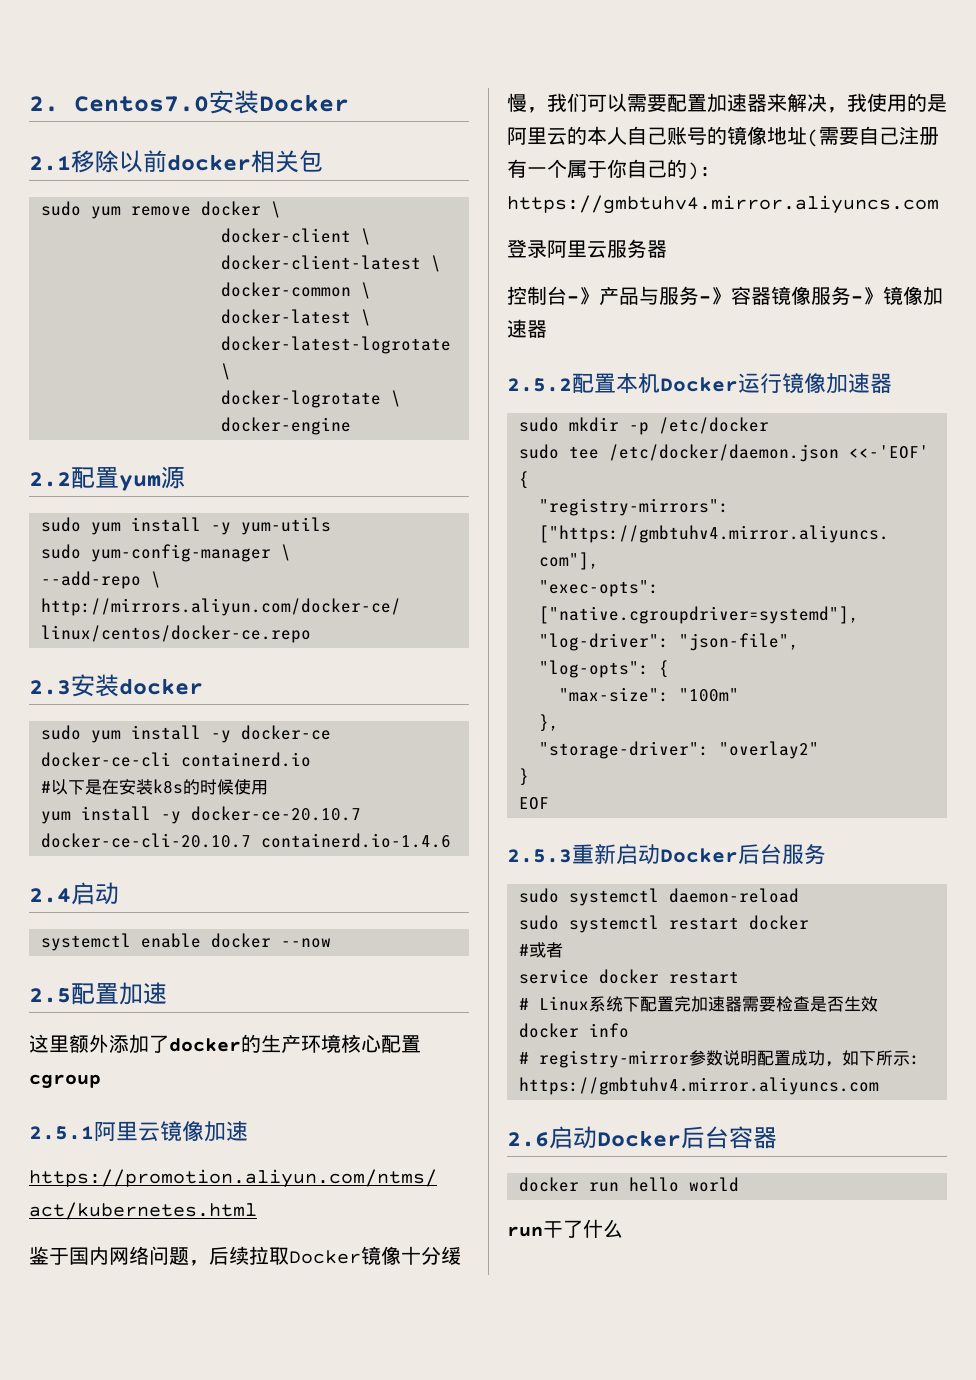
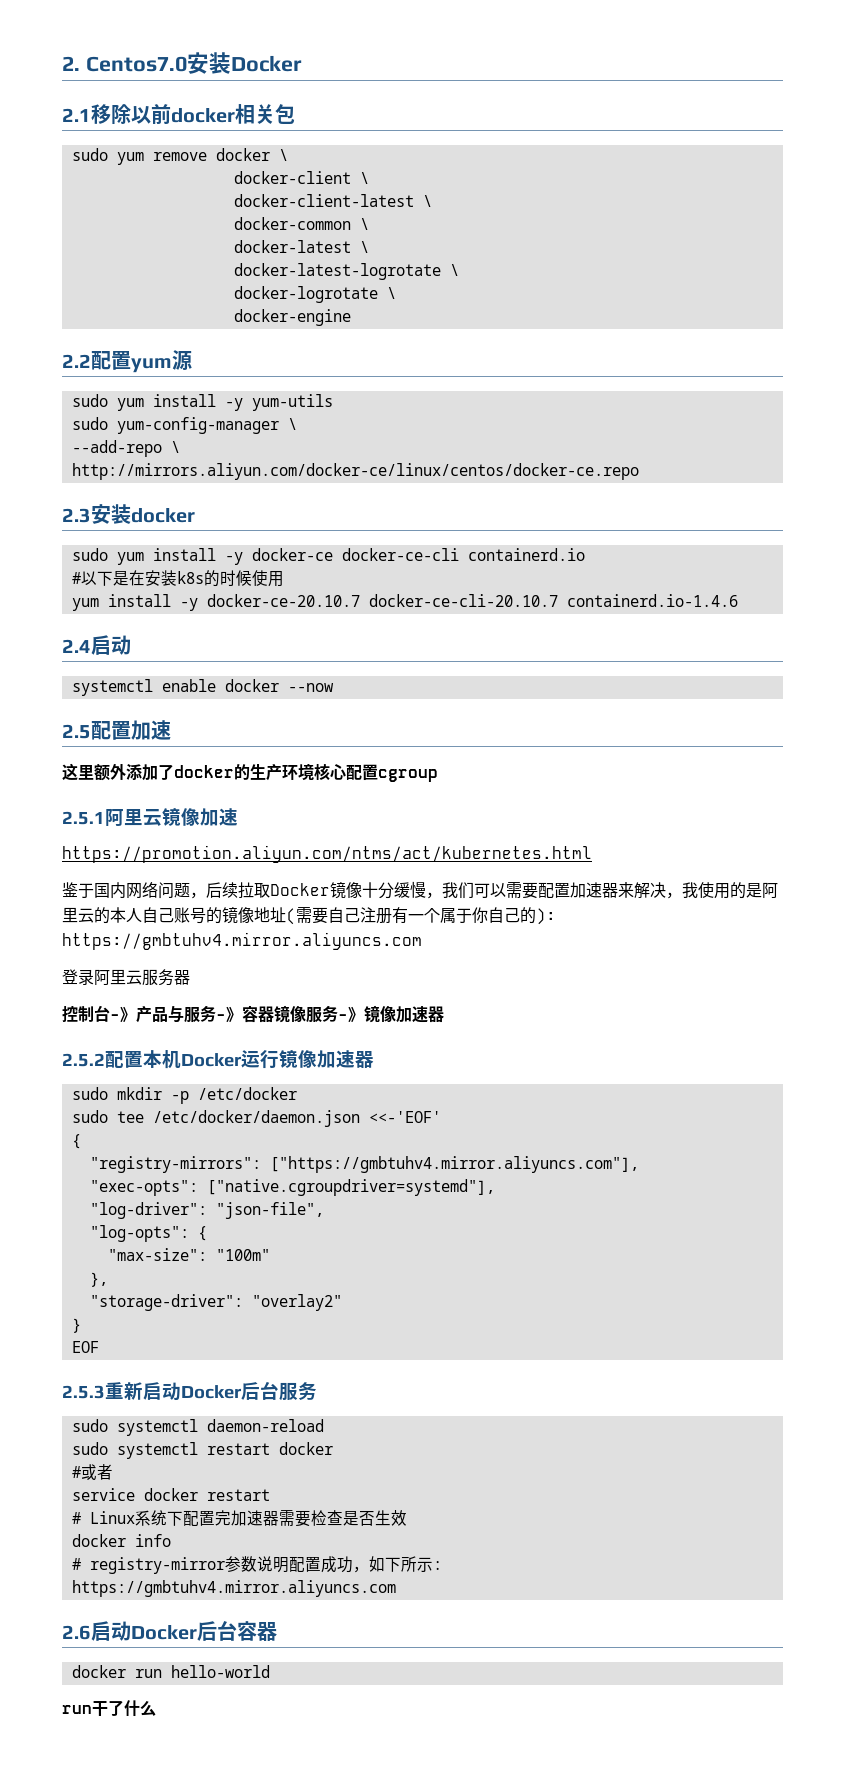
[629,1177,739,1192] hello world -> [170,1665,270,1678] hello-world

